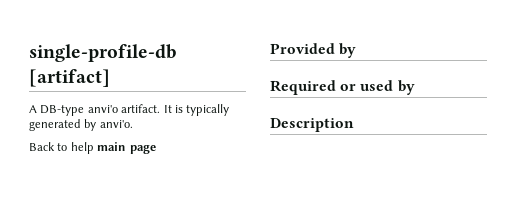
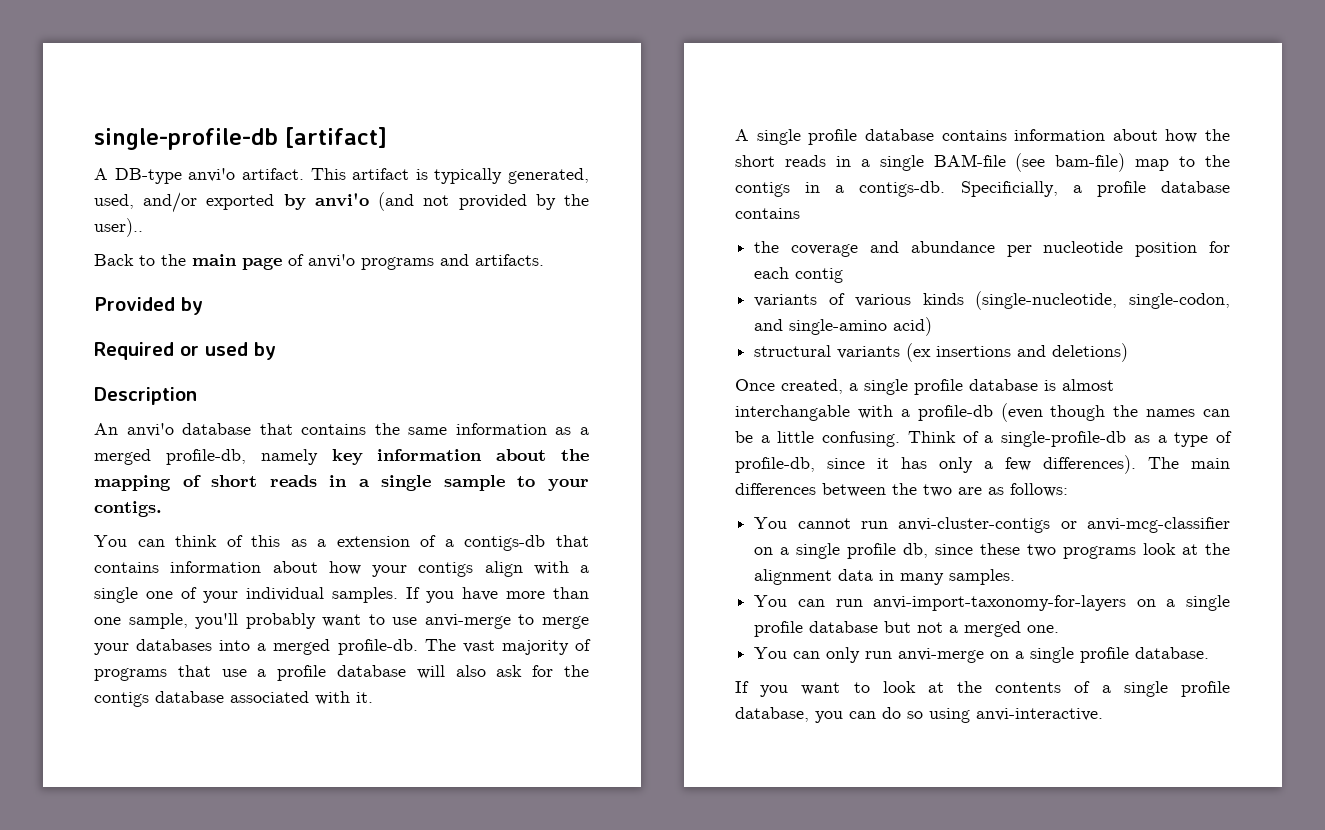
[163,104,230,116] [29,119,133,131] It is typically generated by anvi'o. -> [310,168,589,184] [94,192,589,213] [94,218,143,237] This artifact is typically generated, used, and/or exported by anvi'o (and not provided by the user)..
[70,142,94,154] help -> [161,254,186,266] the
(156, 149) none -> [288,254,544,270] of anvi'o programs and artifacts.
(354, 125) none -> [94,423,589,437] [94,449,589,465] [94,475,589,491] [94,501,162,517] [94,535,590,551] [94,561,589,577] [94,587,589,603] [94,613,589,629] [94,639,591,655] [94,665,589,681] [94,691,373,707] [735,129,1230,145] [735,153,1230,172] [735,181,1230,197] [735,208,800,219] [754,241,1230,257] [754,267,844,283] [754,291,1230,310] [754,317,933,336] [754,343,1129,362] [735,379,1114,395] [735,403,1230,422] [735,431,1232,447] [735,455,1230,474] [735,483,1068,497] [754,517,1230,533] [754,543,1230,559] [754,569,1016,585] [754,595,1230,611] [754,621,1060,637] [754,647,1210,663] [735,681,1230,697] [735,707,1103,723] // An anvi'o database that contains the same information as a merged profile-db, namely key information about the mapping of short reads in a single sample to your contigs. // You can think of this as a extension of a contigs-db that contains information about how your contigs align with a single one of your individual samples. If you have more than one sample, you'll probably want to use anvi-merge to merge your databases into a merged profile-db. The vast majority of programs that use a profile database will also ask for the contigs database associated with it. // A single profile database contains information about how the short reads in a single BAM-file (see bam-file) map to the contigs in a contigs-db. Specificially, a profile database contains // the coverage and abundance per nucleotide position for each contig // variants of various kinds (single-nucleotide, single-codon, and single-amino acid) // structural variants (ex insertions and deletions) // Once created, a single profile database is almost interchangable with a profile-db (even though the names can be a little confusing. Think of a single-profile-db as a type of profile-db, since it has only a few differences). The main differences between the two are as follows: // You cannot run anvi-cluster-contigs or anvi-mcg-classifier on a single profile db, since these two programs look at the alignment data in many samples. // You can run anvi-import-taxonomy-for-layers on a single profile database but not a merged one. // You can only run anvi-merge on a single profile database. // If you want to look at the contents of a single profile database, you can do so using anvi-interactive.

